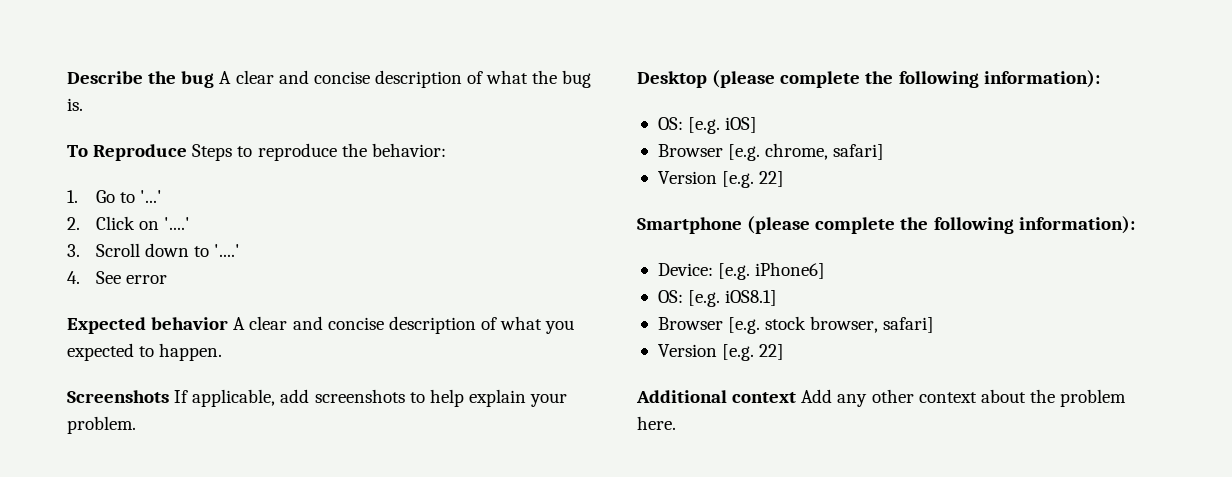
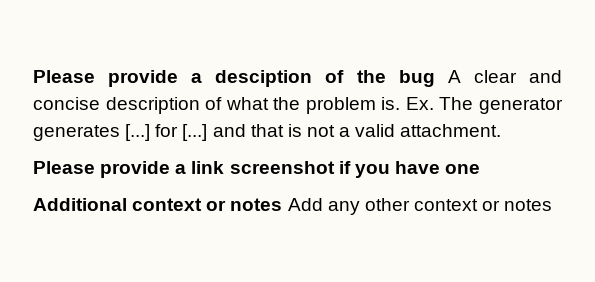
[67,71,143,84] Describe -> [33,70,345,87] Please provide a desciption of
[562,70,592,88] bug -> [305,97,376,114] problem
[67,143,446,161] [67,190,163,203] [67,216,191,230] [67,243,241,257] [67,271,167,284] [67,316,575,334] [67,343,223,361] [67,389,568,407] [67,416,136,434] [637,70,1100,88] [657,117,758,134] [657,143,885,161] [657,171,785,188] [637,216,1135,234] [657,262,826,280] [657,290,778,307] [657,316,935,334] [657,344,785,361] // To Reproduce Steps to reproduce the behavior: // 1. Go to '...' // 2. Click on '....' // 3. Scroll down to '....' // 4. See error // Expected behavior A clear and concise description of what you expected to happen. // Screenshots If applicable, add screenshots to help explain your problem. // Desktop (please complete the following information): // OS: [e.g. iOS] // Browser [e.g. chrome, safari] // Version [e.g. 22] // Smartphone (please complete the following information): // Device: [e.g. iPhone6] // OS: [e.g. iOS8.1] // Browser [e.g. stock browser, safari] // Version [e.g. 22] -> [405,97,563,114] [33,124,502,141] [33,161,481,178] Ex. The generator generates [...] for [...] and that is not a valid attachment. // Please provide a link screenshot if you have one
(797, 397) none -> [206,198,283,211] or notes
[980,389,1127,407] [637,416,676,430] about the problem here. -> [482,199,553,211] or notes

